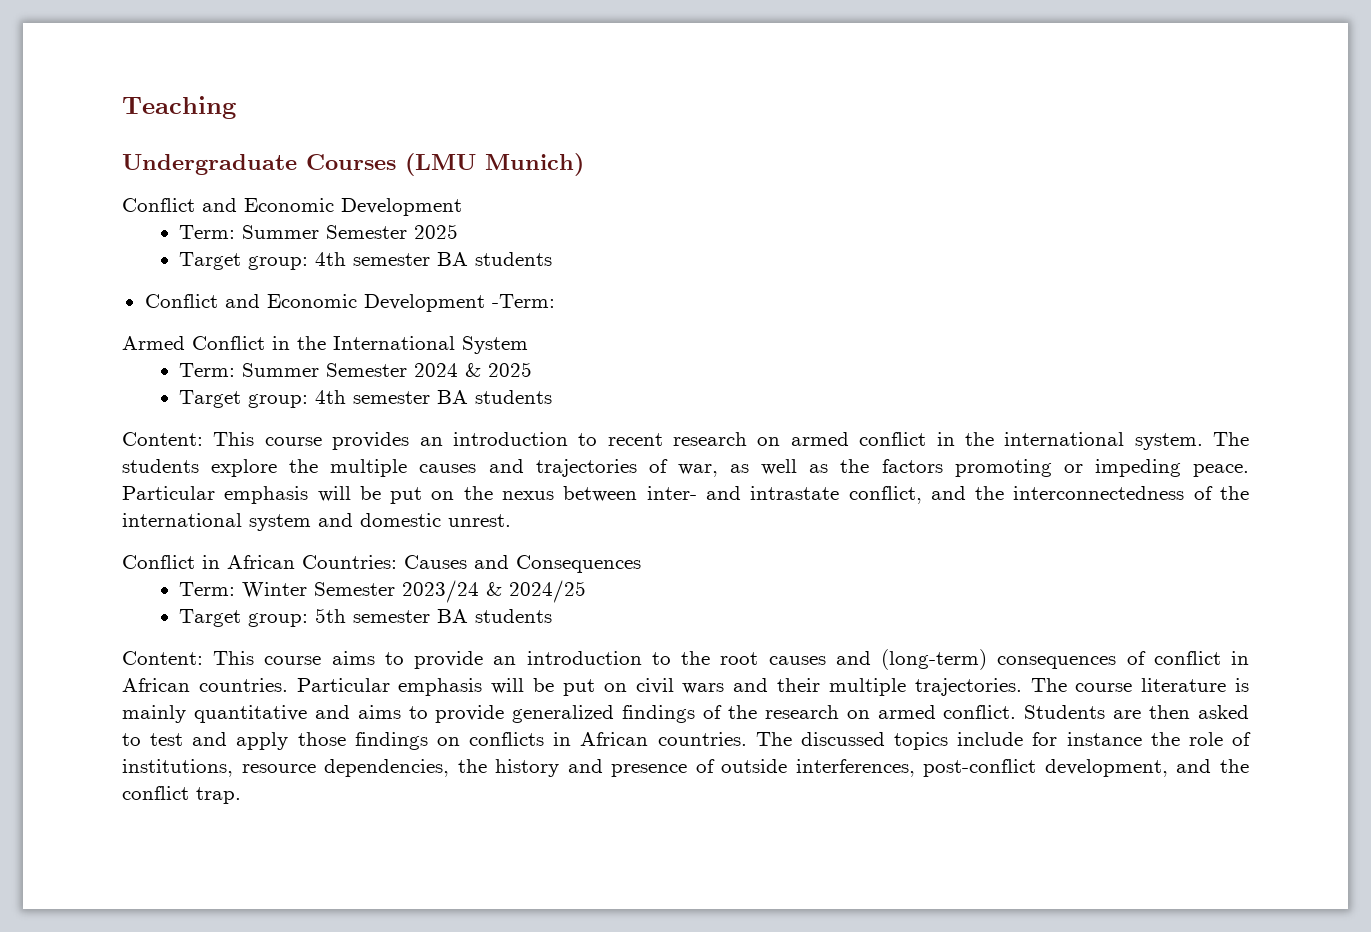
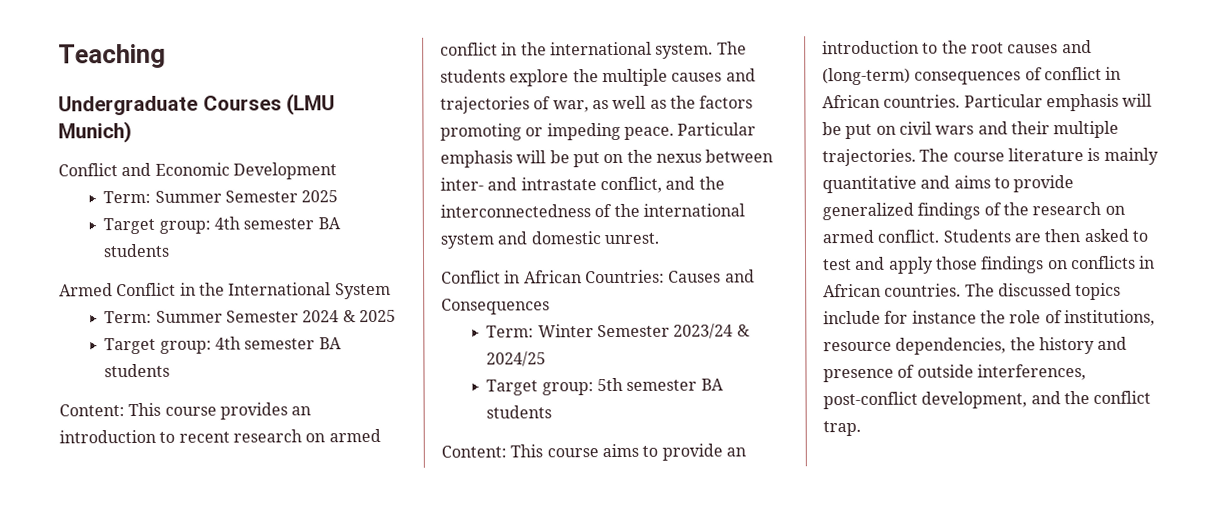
[144,294,555,312] // Conflict and Economic Development -Term: -> (171, 250) none

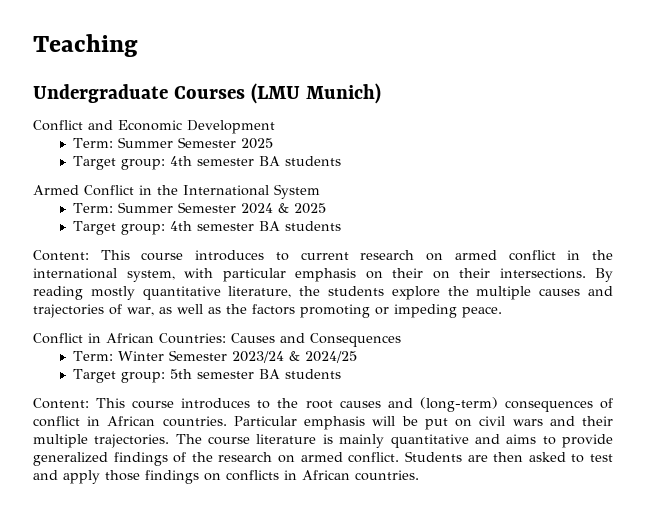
[219,402,312,420] [59,429,230,444] provides an introduction to recent -> [195,250,349,261] introduces to current
[655,41,747,59] system. The -> [126,268,613,282] [33,286,321,300] system, with particular emphasis on their on their intersections. By reading mostly quantitative literature, the
[677,122,757,136] [440,149,774,168] [440,176,725,194] [440,203,745,218] [440,231,659,249] Particular emphasis will be put on the nexus between inter- and intrastate conflict, and the interconnectedness of the international system and domestic unrest. -> (502, 312) none
[601,443,746,461] [822,40,919,55] aims to provide an introduction -> [181,398,251,409] introduces
[964,282,1122,301] [823,309,1155,327] [823,336,1128,355] [823,364,1086,383] [823,390,1152,410] [823,420,861,437] The discussed topics include for instance the role of institutions, resource dependencies, the history and presence of outside interferences, post-conflict development, and the conflict trap. -> (419, 475) none

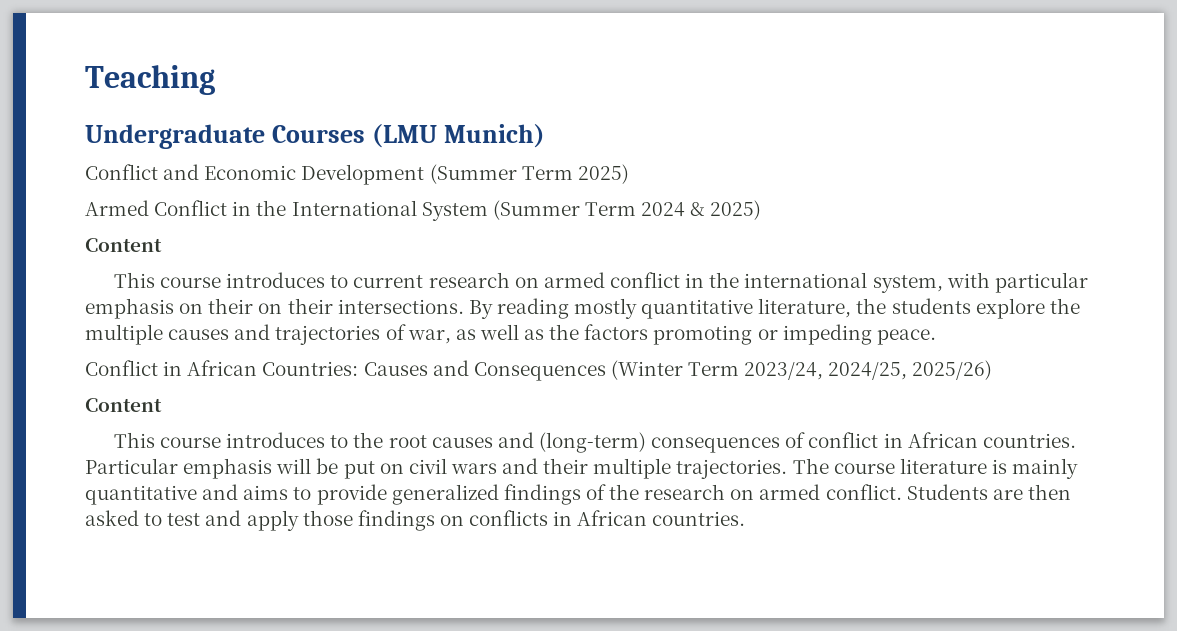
[72,137,273,149] [72,156,341,170] // Term: Summer Semester 2025 // Target group: 4th semester BA students -> [429,164,629,184] (Summer Term 2025)
[72,202,326,214] [72,221,341,235] [33,250,89,261] // Term: Summer Semester 2024 & 2025 // Target group: 4th semester BA students // Content: -> [492,200,762,220] [85,238,162,252] (Summer Term 2024 & 2025) // Content //
[72,350,357,363] [72,369,341,383] [33,398,89,409] // Term: Winter Semester 2023/24 & 2024/25 // Target group: 5th semester BA students // Content: -> [610,360,993,380] [85,398,162,412] (Winter Term 2023/24, 2024/25, 2025/26) // Content //

